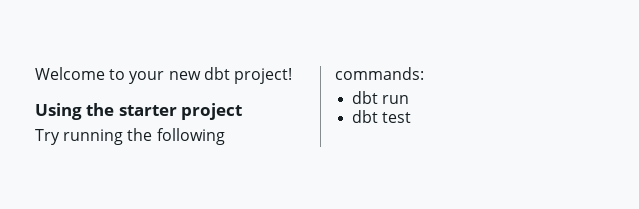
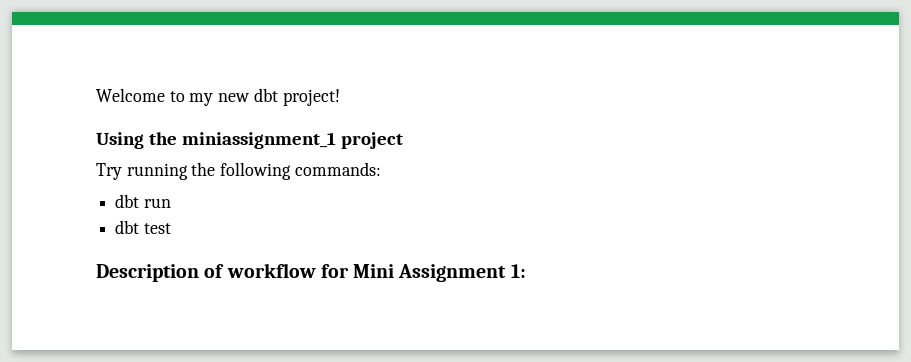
[129,71,165,84] your -> [189,93,214,106] my
[118,105,177,116] starter -> [181,132,336,149] miniassignment_1
(412, 117) none -> [96,263,526,282] // Description of workflow for Mini Assignment 1:

